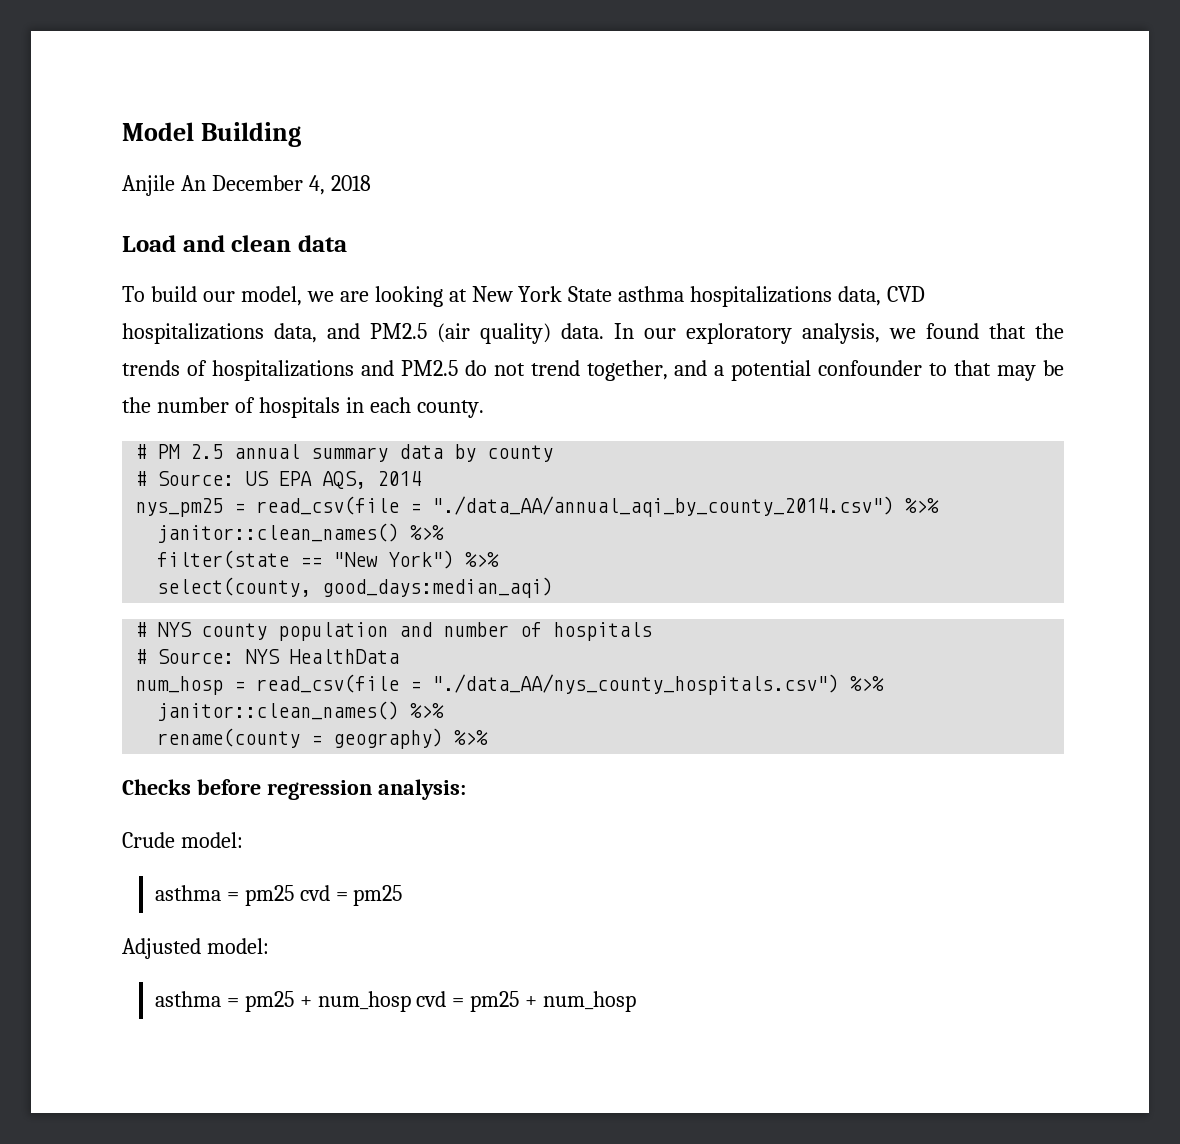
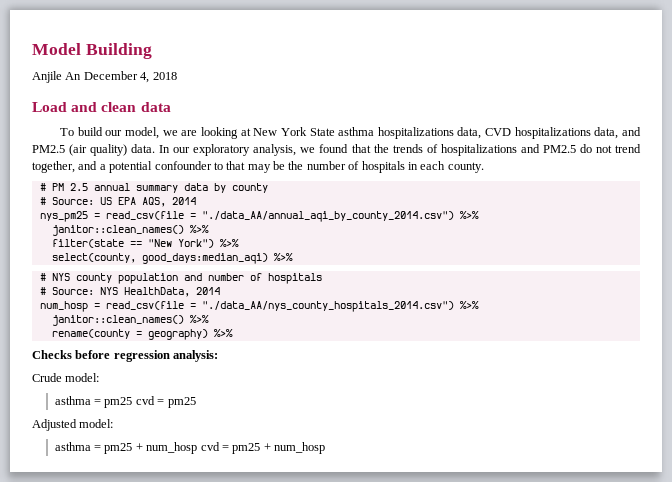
(554, 587) none -> [273,253,293,261] %>%
[289,649,400,664] HealthData -> [123,287,220,297] HealthData, 2014
[432,674,840,695] "./data_AA/nys_county_hospitals.csv") -> [201,301,454,312] "./data_AA/nys_county_hospitals_2014.csv")

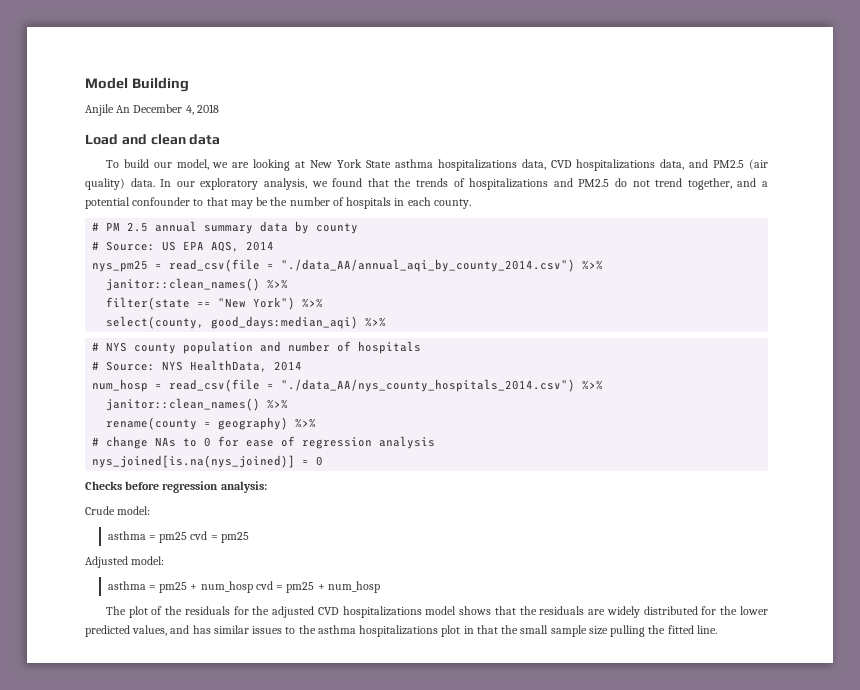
(233, 333) none -> [92,436,436,449] [92,455,324,468] // # change NAs to 0 for ease of regression analysis // nys_joined[is.na(nys_joined)] = 0
(326, 448) none -> [105,606,769,618] [85,625,717,637] // The plot of the residuals for the adjusted CVD hospitalizations model shows that the residuals are widely distributed for the lower predicted values, and has similar issues to the asthma hospitalizations plot in that the small sample size pulling the fitted line.

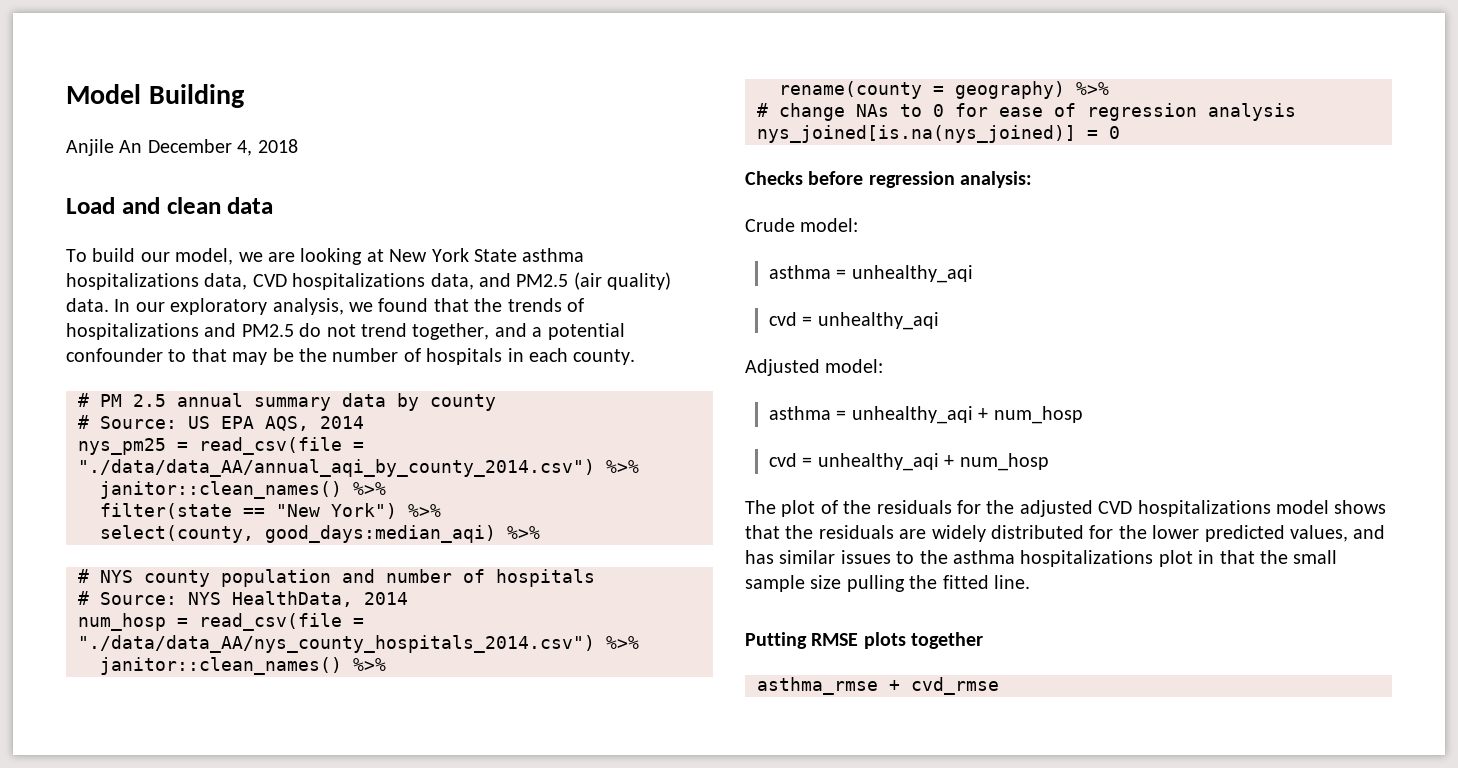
[281,259,576,272] "./data_AA/annual_aqi_by_county_2014.csv") -> [78,459,595,477] "./data/data_AA/annual_aqi_by_county_2014.csv")
[281,379,576,392] "./data_AA/nys_county_hospitals_2014.csv") -> [78,635,595,653] "./data/data_AA/nys_county_hospitals_2014.csv")
[159,531,249,543] pm25 cvd = pm25 -> [851,265,973,283] [769,312,939,330] unhealthy_aqi // cvd = unhealthy_aqi
[159,581,315,593] pm25 + num_hosp cvd = pm25 -> [851,406,1083,424] [769,453,939,471] unhealthy_aqi + num_hosp // cvd = unhealthy_aqi
(717, 629) none -> [745,632,984,649] [757,677,999,695] // Putting RMSE plots together // asthma_rmse + cvd_rmse

